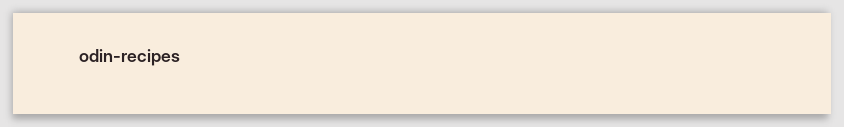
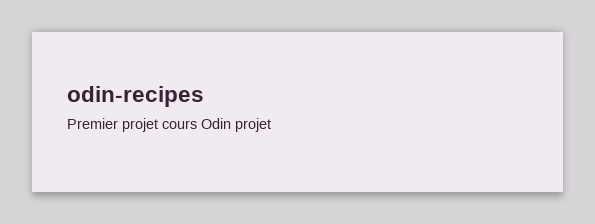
(180, 57) none -> [67,118,271,132] // Premier projet cours Odin projet

